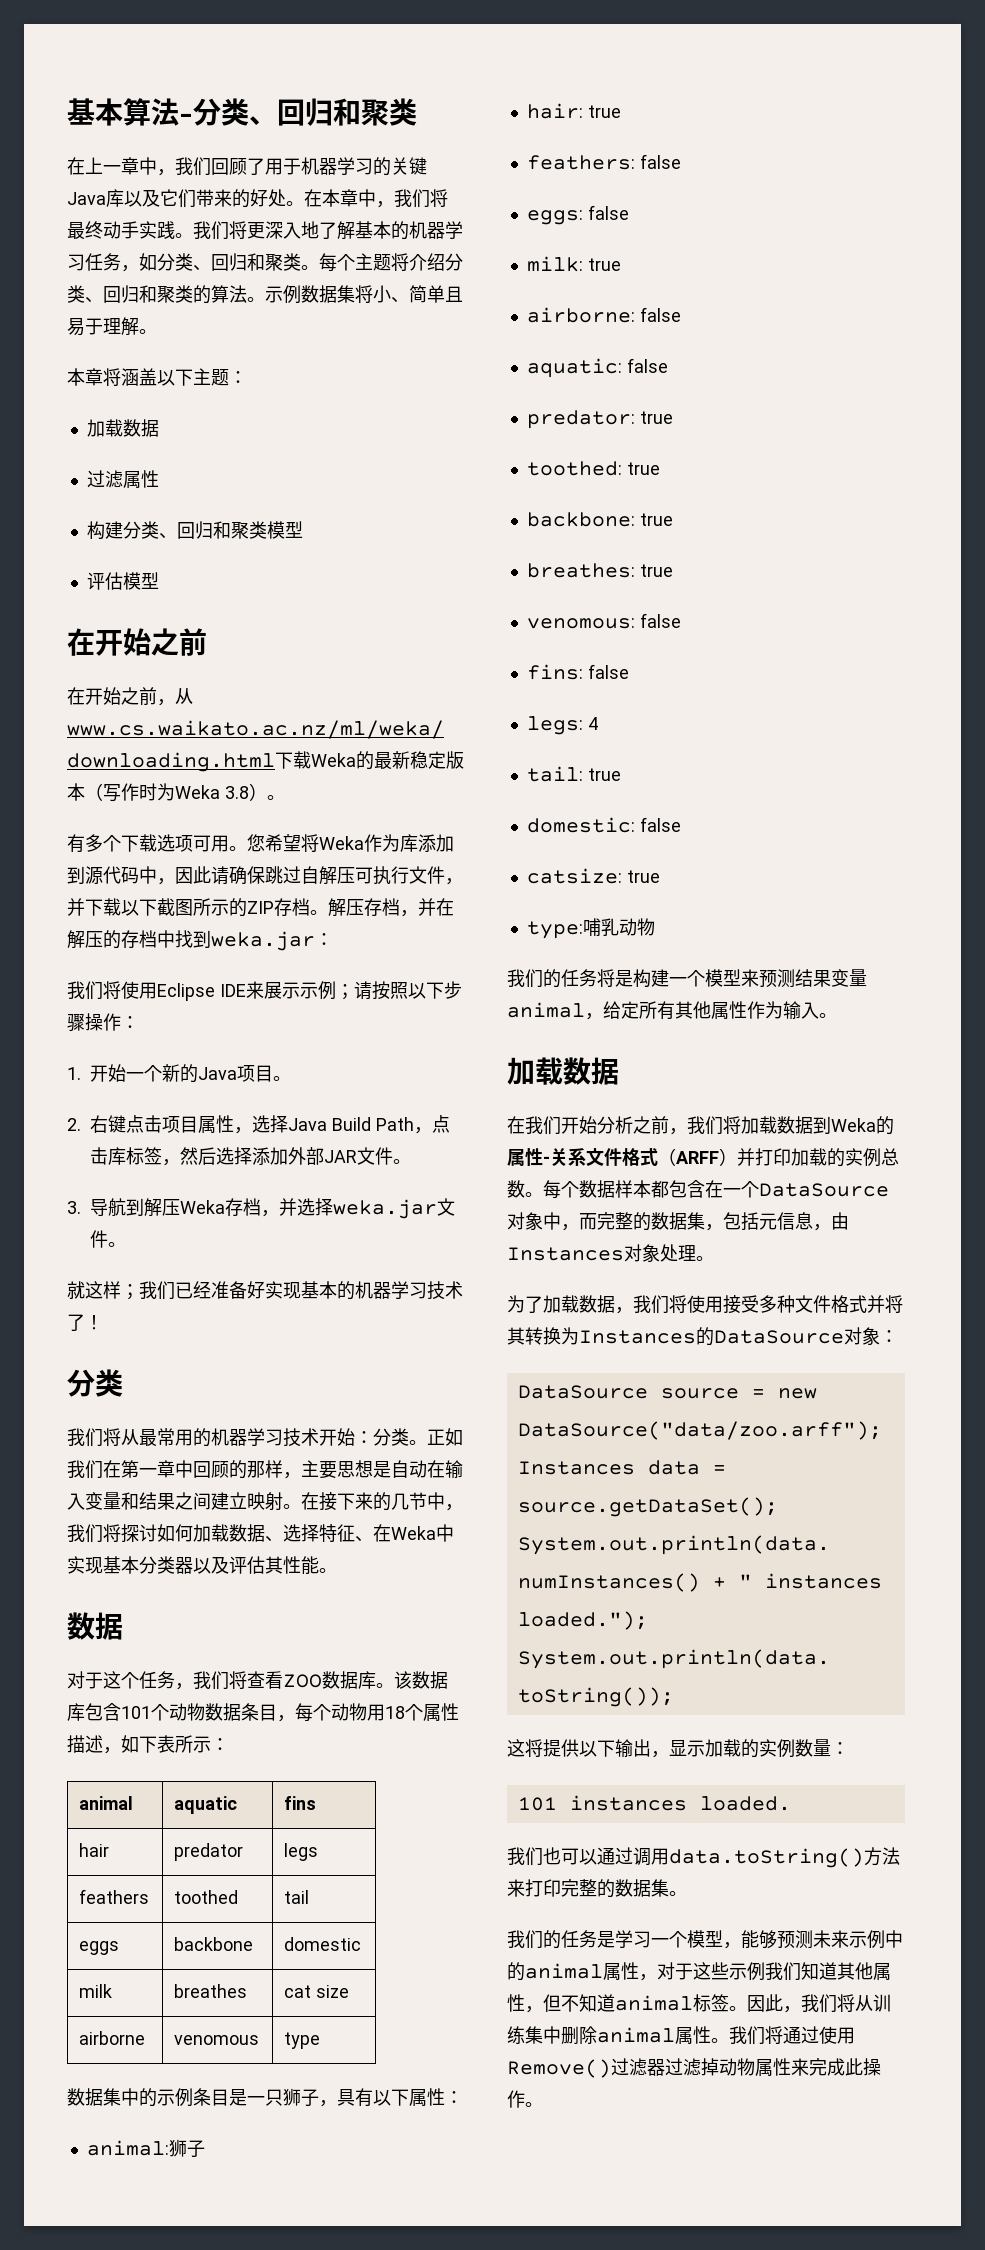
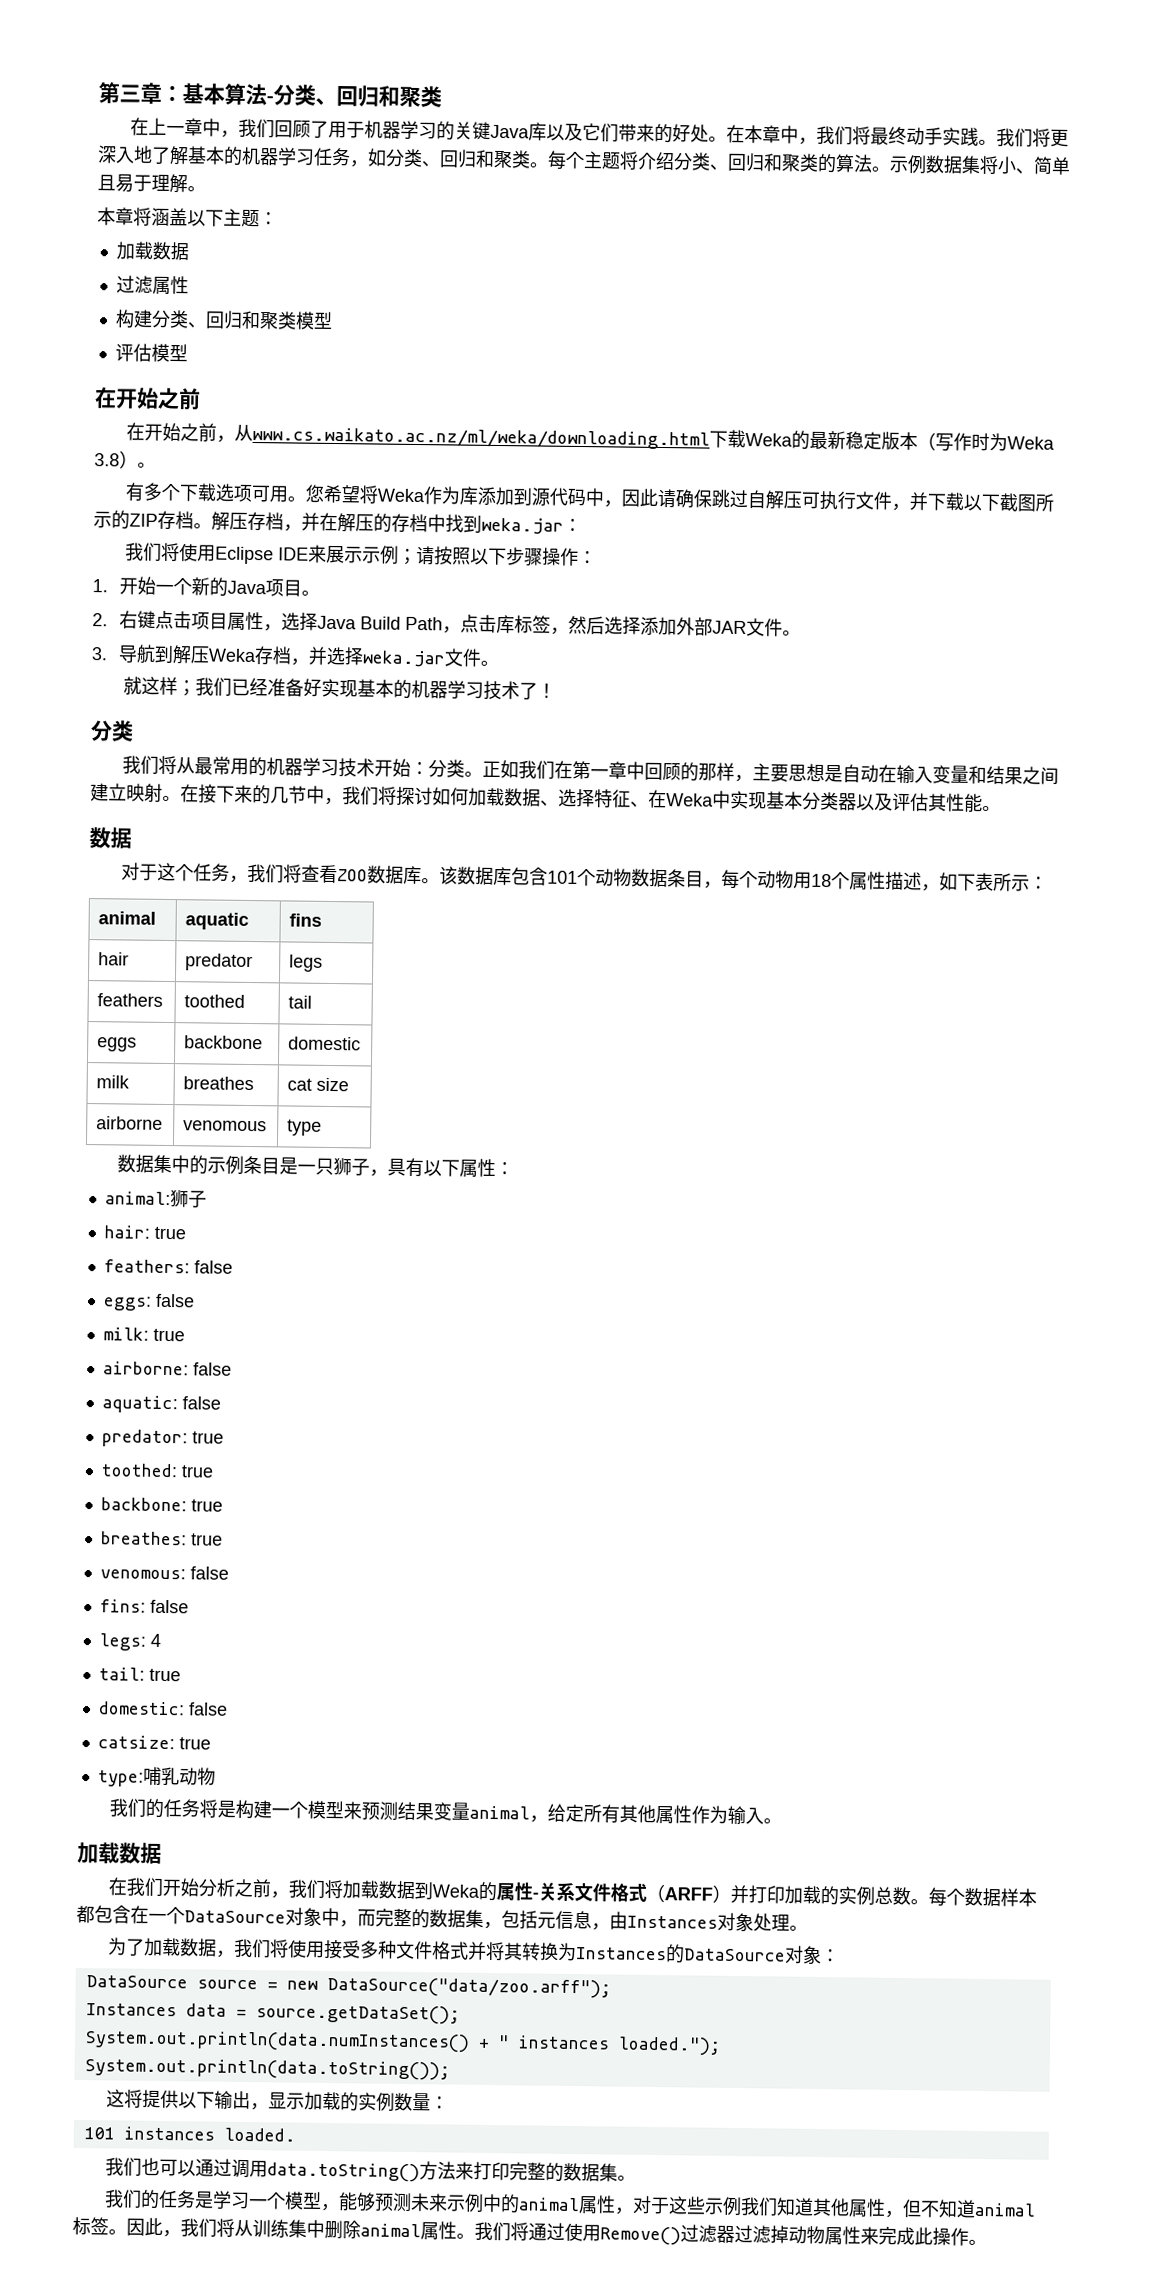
(67, 111) none -> [98,82,183,104] 第三章：

